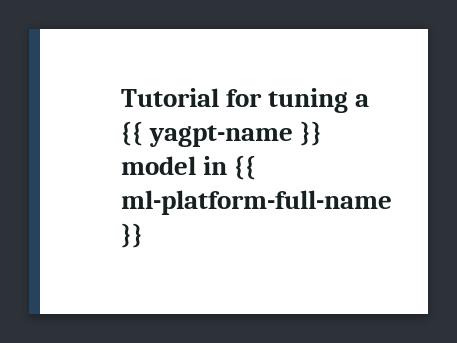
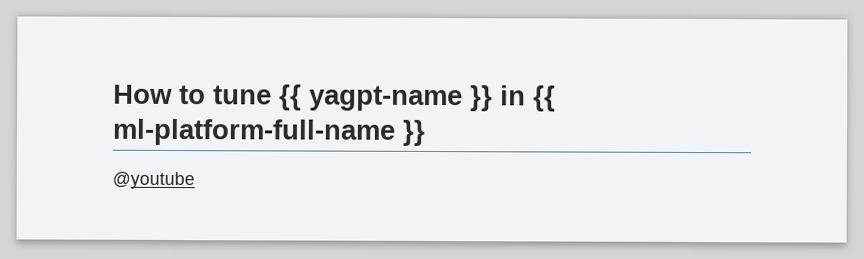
[121,88,370,113] Tutorial for tuning a -> [113,84,272,105] How to tune
[121,156,196,175] model -> (493, 98) none
(143, 235) none -> [112,171,195,190] // @youtube

